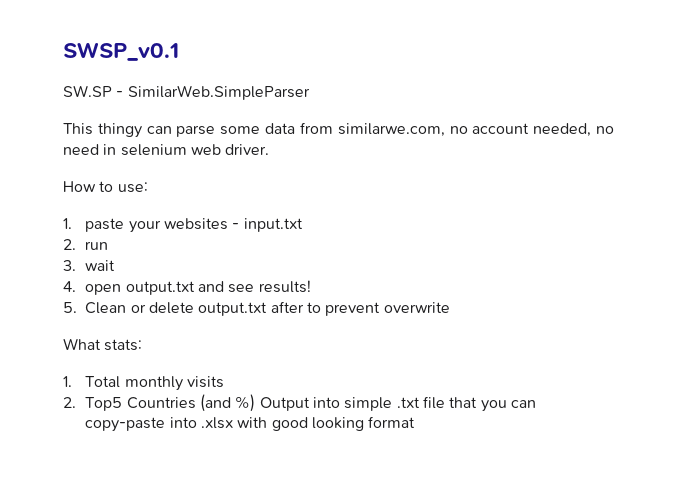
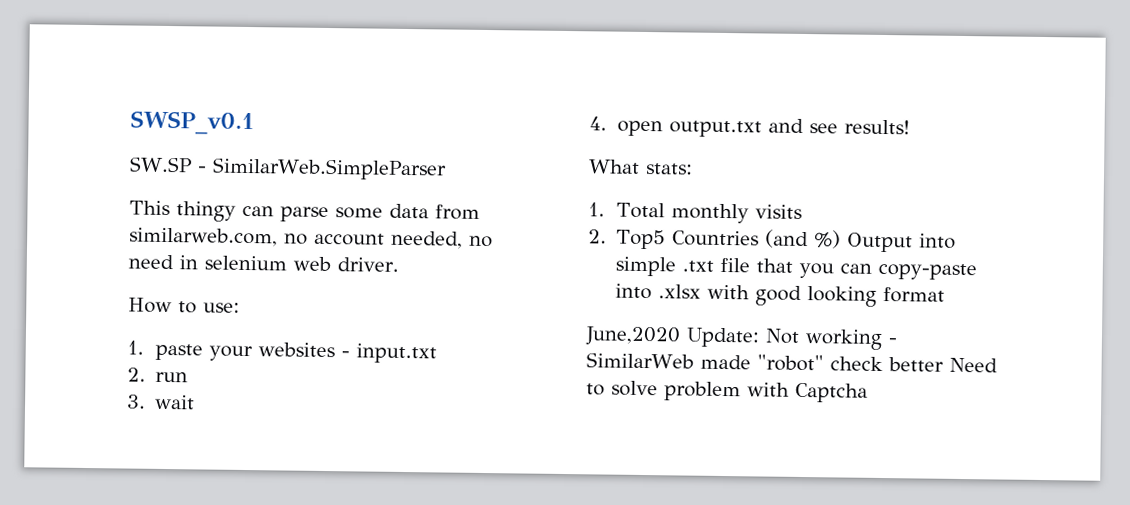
[337,123,445,137] similarwe.com, -> [129,227,278,247] similarweb.com,
[63,301,450,316] // 5. Clean or delete output.txt after to prevent overwrite -> (910, 127) none
(416, 422) none -> [585,326,897,350] [586,352,998,373] [586,380,868,403] // June,2020 Update: Not working - SimilarWeb made "robot" check better Need to solve problem with Captcha

